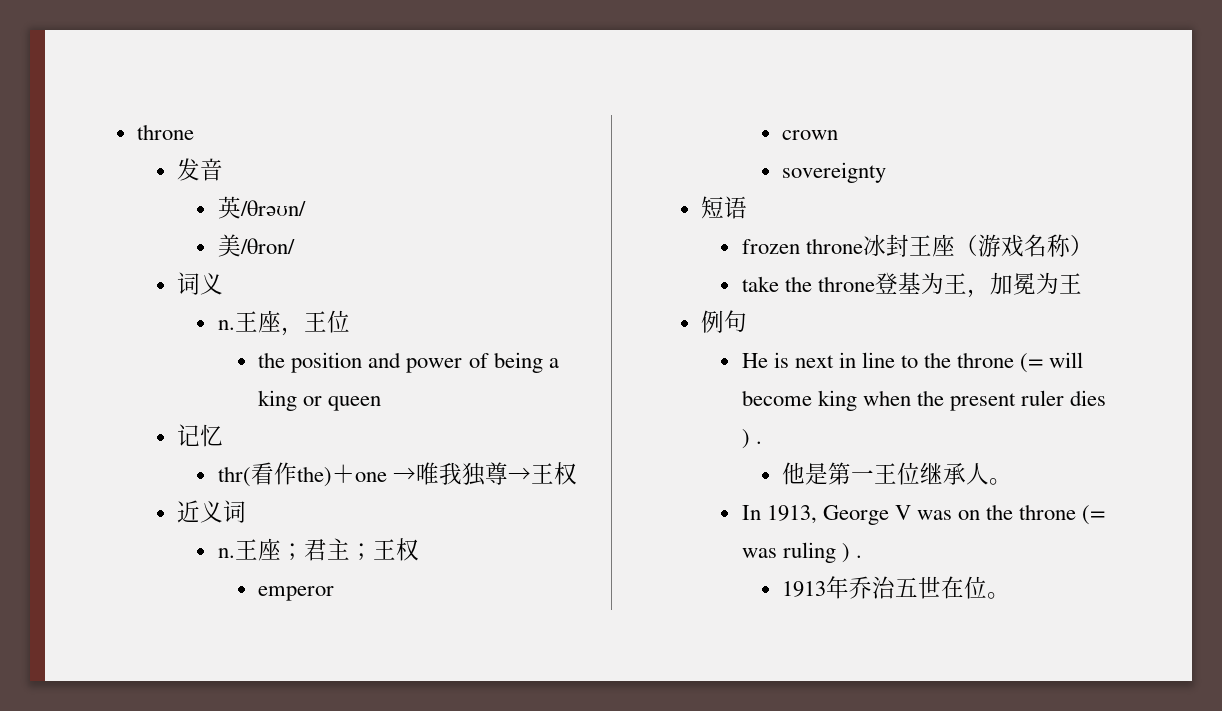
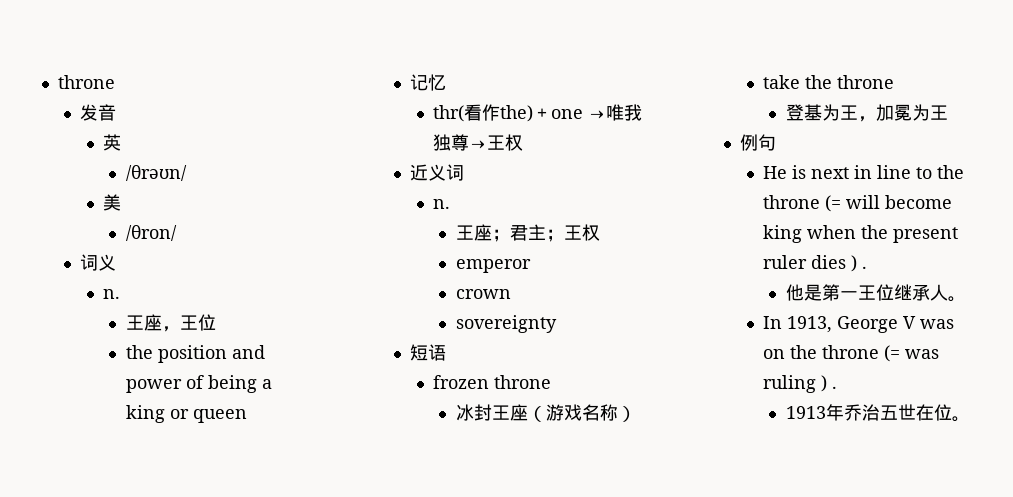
(241, 207) none -> (122, 142) //
(241, 245) none -> (122, 202) //
(235, 325) none -> (121, 294) //
(235, 553) none -> (451, 204) //
(863, 246) none -> (552, 382) //
(875, 284) none -> (895, 82) //

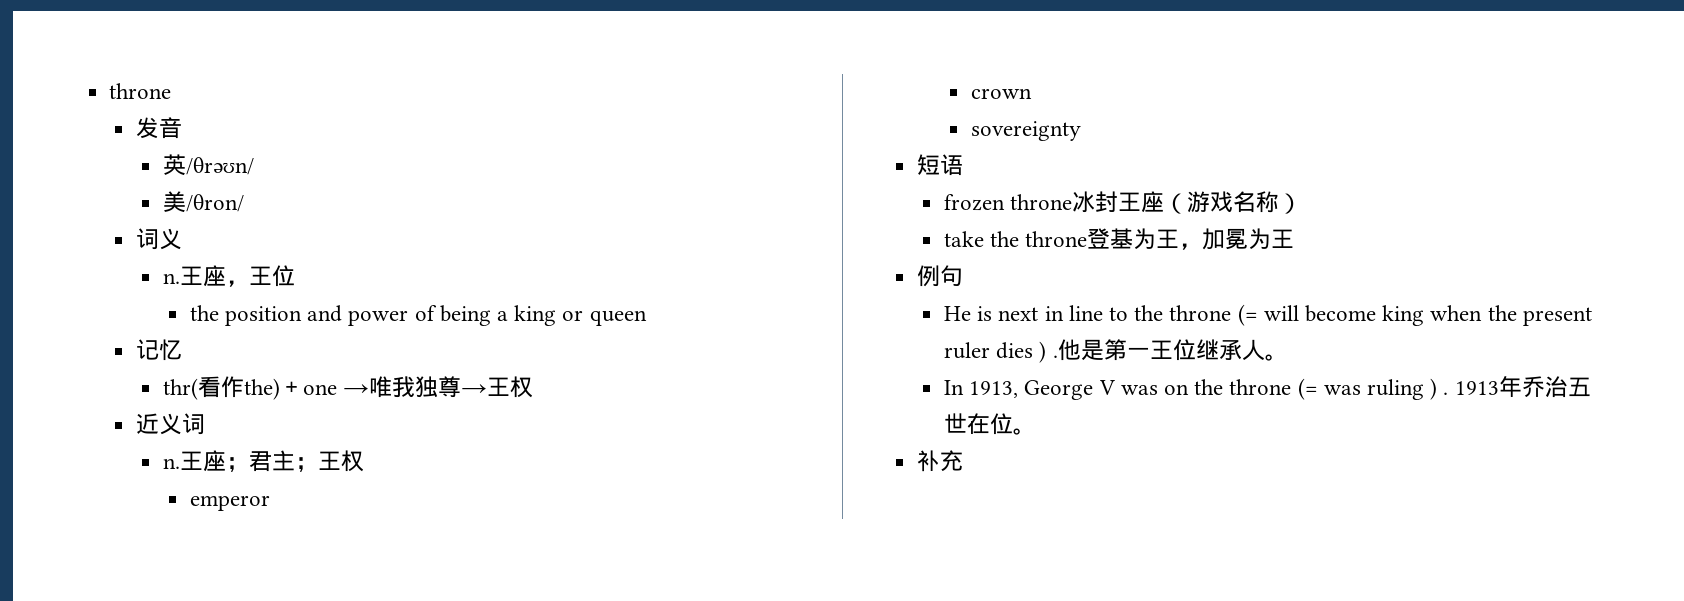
(122, 142) // -> (186, 165) none
(122, 202) // -> (186, 202) none
(121, 294) // -> (180, 278) none
(451, 204) // -> (180, 463) none
(552, 382) // -> (1073, 202) none
(895, 82) // -> (1088, 239) none
(868, 267) // -> (1058, 356) none
(838, 387) // -> (1449, 393) none
(970, 419) none -> [917,450,964,472] // 补充

